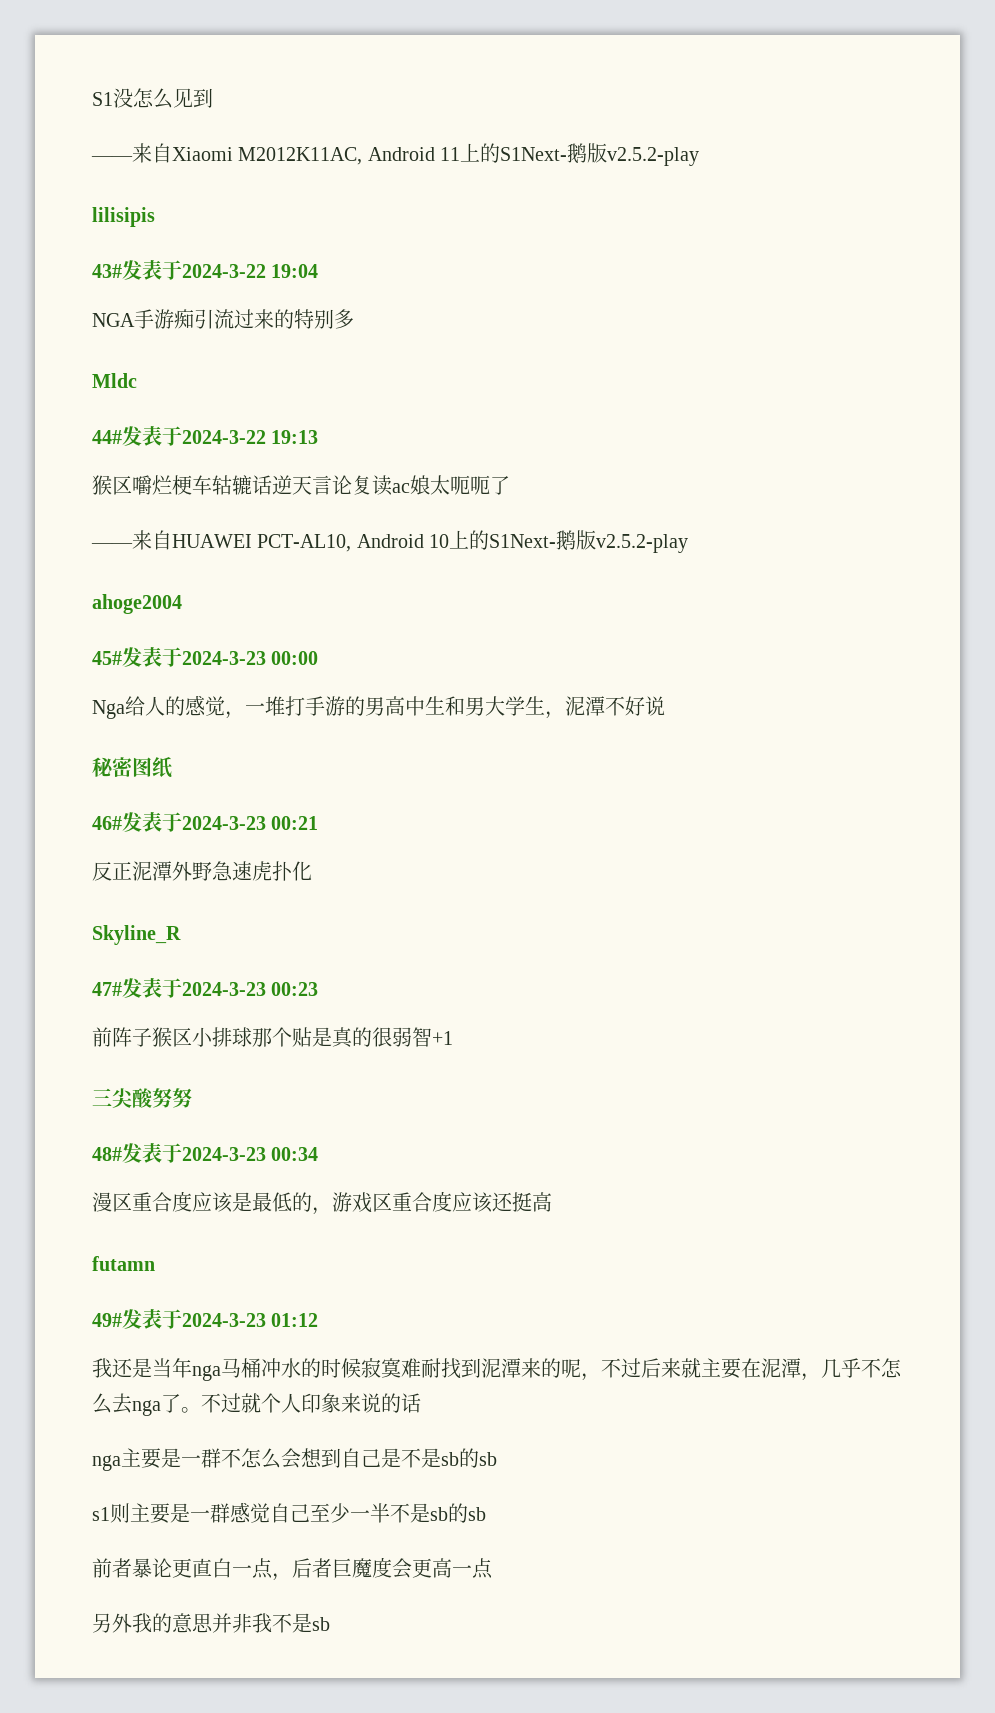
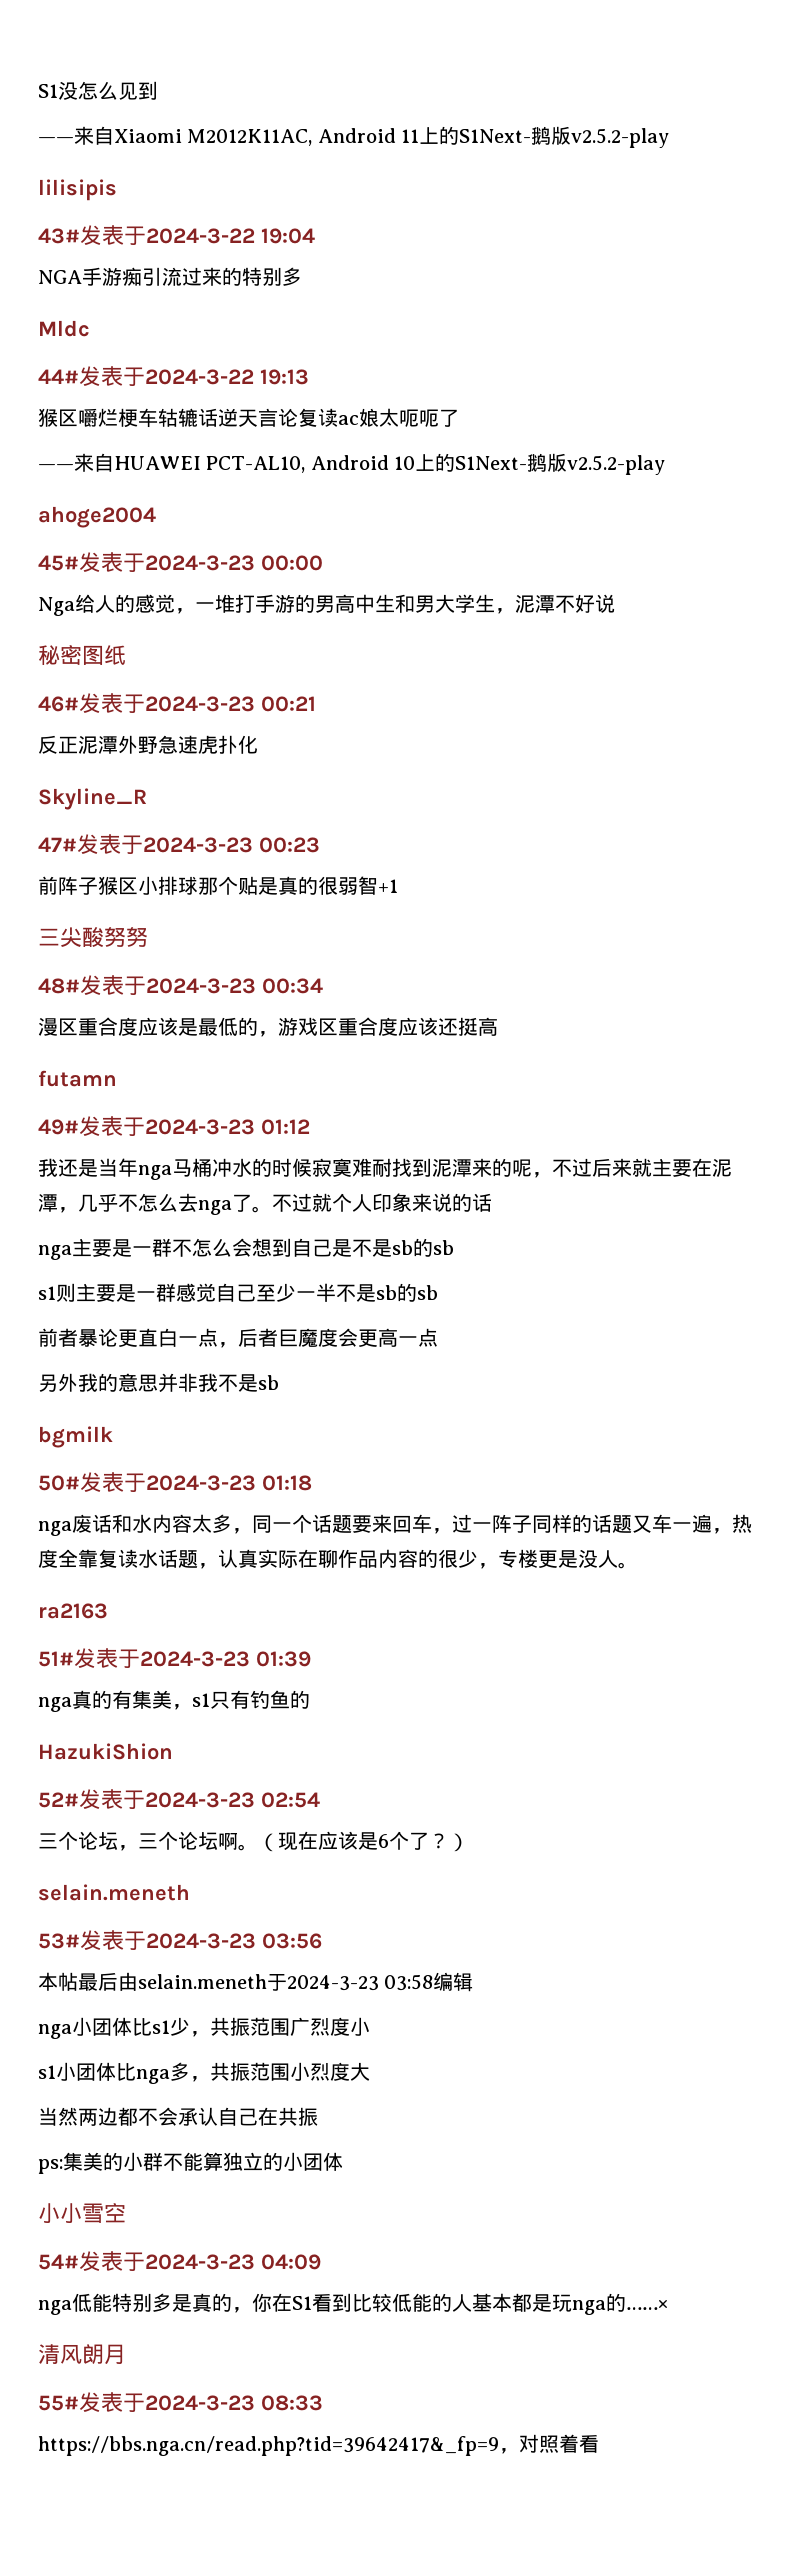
(330, 1624) none -> [38,1426,113,1448] [38,1472,312,1492] [38,1514,752,1536] [38,1549,638,1569] [38,1603,108,1619] [38,1648,311,1668] [38,1690,310,1712] [38,1743,173,1760] [38,1789,320,1809] [38,1831,469,1852] [38,1884,190,1901] [38,1930,322,1950] [38,1972,474,1992] [38,2017,370,2039] [38,2062,370,2084] [38,2107,318,2126] [38,2152,343,2174] [38,2203,126,2223] [38,2251,321,2271] [38,2293,669,2315] [38,2344,126,2365] [38,2392,323,2412] [38,2434,599,2456] // bgmilk // 50#发表于2024-3-23 01:18 // nga废话和水内容太多，同一个话题要来回车，过一阵子同样的话题又车一遍，热度全靠复读水话题，认真实际在聊作品内容的很少，专楼更是没人。 // ra2163 // 51#发表于2024-3-23 01:39 // nga真的有集美，s1只有钓鱼的 // HazukiShion // 52#发表于2024-3-23 02:54 // 三个论坛，三个论坛啊。（现在应该是6个了？） // selain.meneth // 53#发表于2024-3-23 03:56 // 本帖最后由selain.meneth于2024-3-23 03:58编辑 // nga小团体比s1少，共振范围广烈度小 // s1小团体比nga多，共振范围小烈度大 // 当然两边都不会承认自己在共振 // ps:集美的小群不能算独立的小团体 // 小小雪空 // 54#发表于2024-3-23 04:09 // nga低能特别多是真的，你在S1看到比较低能的人基本都是玩nga的……× // 清风朗月 // 55#发表于2024-3-23 08:33 // https://bbs.nga.cn/read.php?tid=39642417&_fp=9，对照着看

